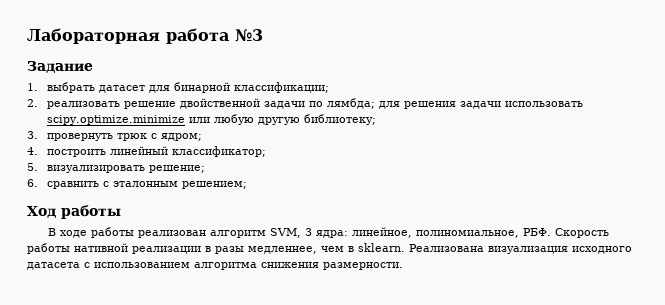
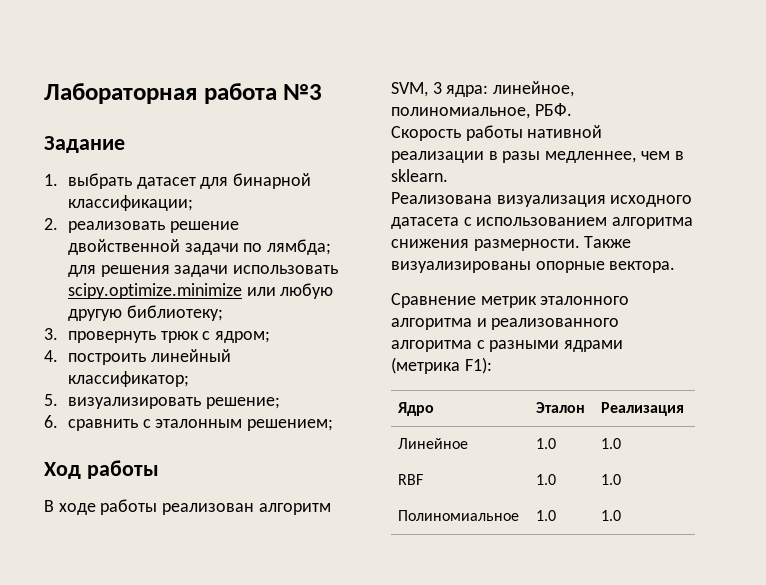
(552, 232) none -> (572, 109) //
(405, 247) none -> (448, 175) //
(403, 266) none -> [584,236,632,248] [391,261,676,273] [391,293,630,308] [391,318,620,330] [391,340,624,352] [391,357,492,374] [397,402,435,416] [536,402,586,413] [601,402,685,416] [398,438,469,449] [536,438,557,449] [601,438,622,449] [398,474,424,485] [536,474,557,485] [601,474,622,485] [398,510,520,521] [536,510,557,521] [601,510,622,521] Также визуализированы опорные вектора. // Сравнение метрик эталонного алгоритма и реализованного алгоритма с разными ядрами (метрика F1): // Ядро | Эталон | Реализация // Линейное | 1.0 | 1.0 // RBF | 1.0 | 1.0 // Полиномиальное | 1.0 | 1.0

